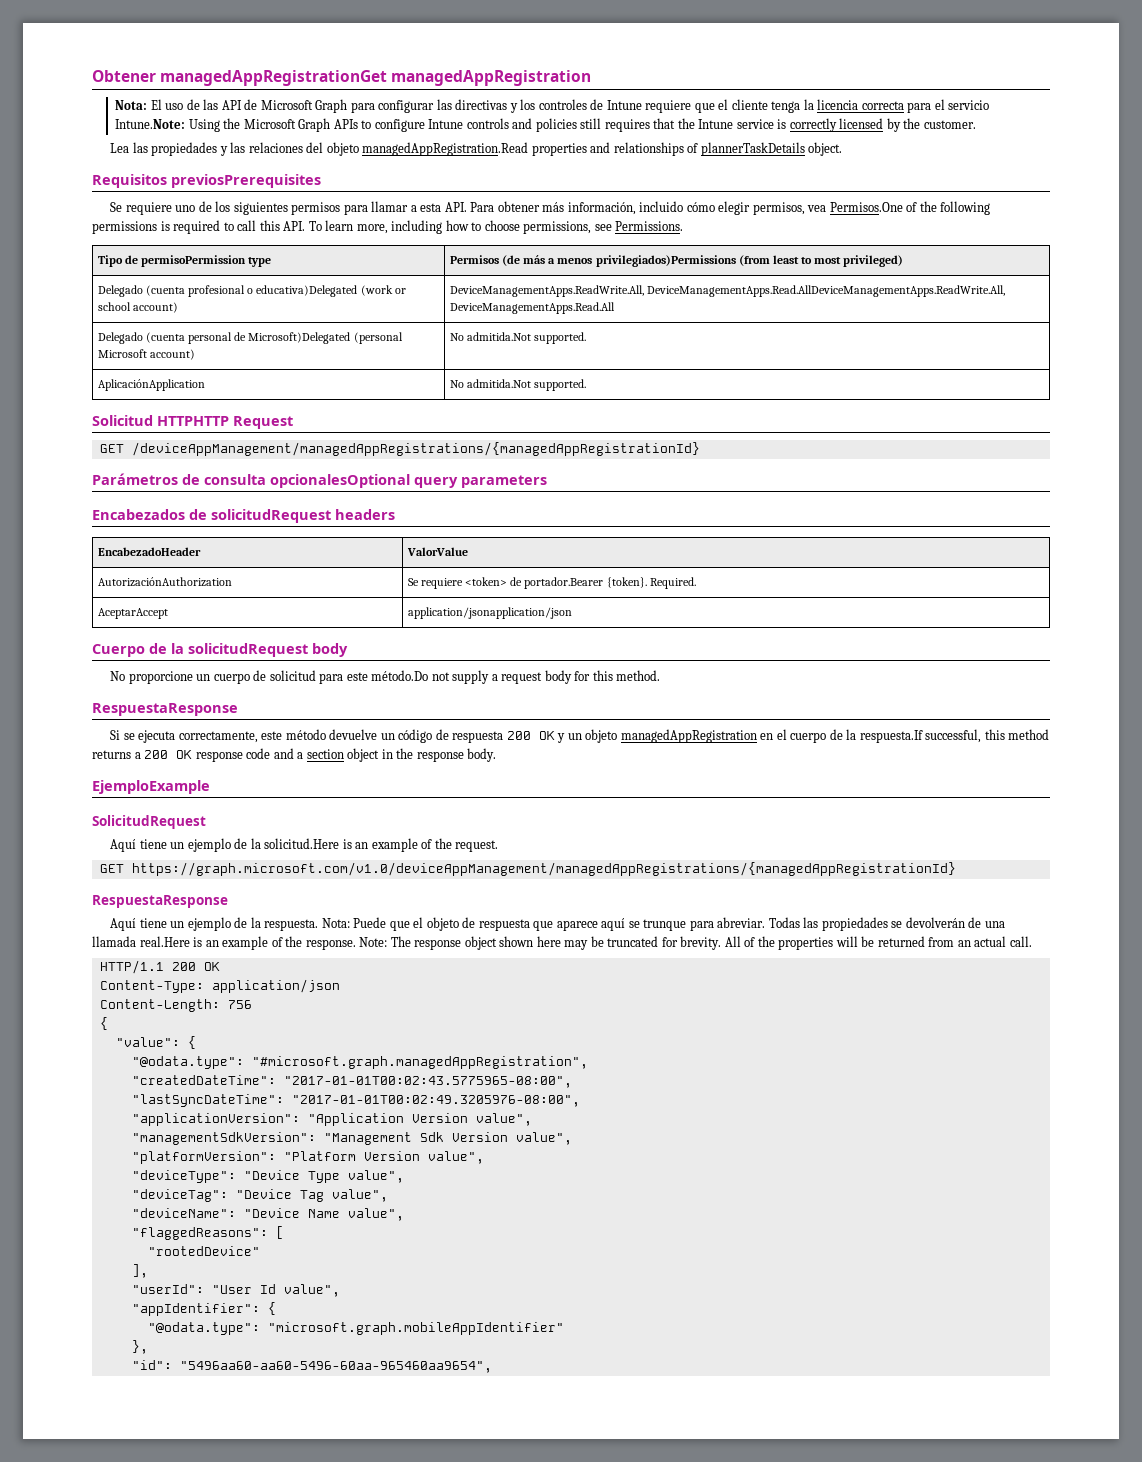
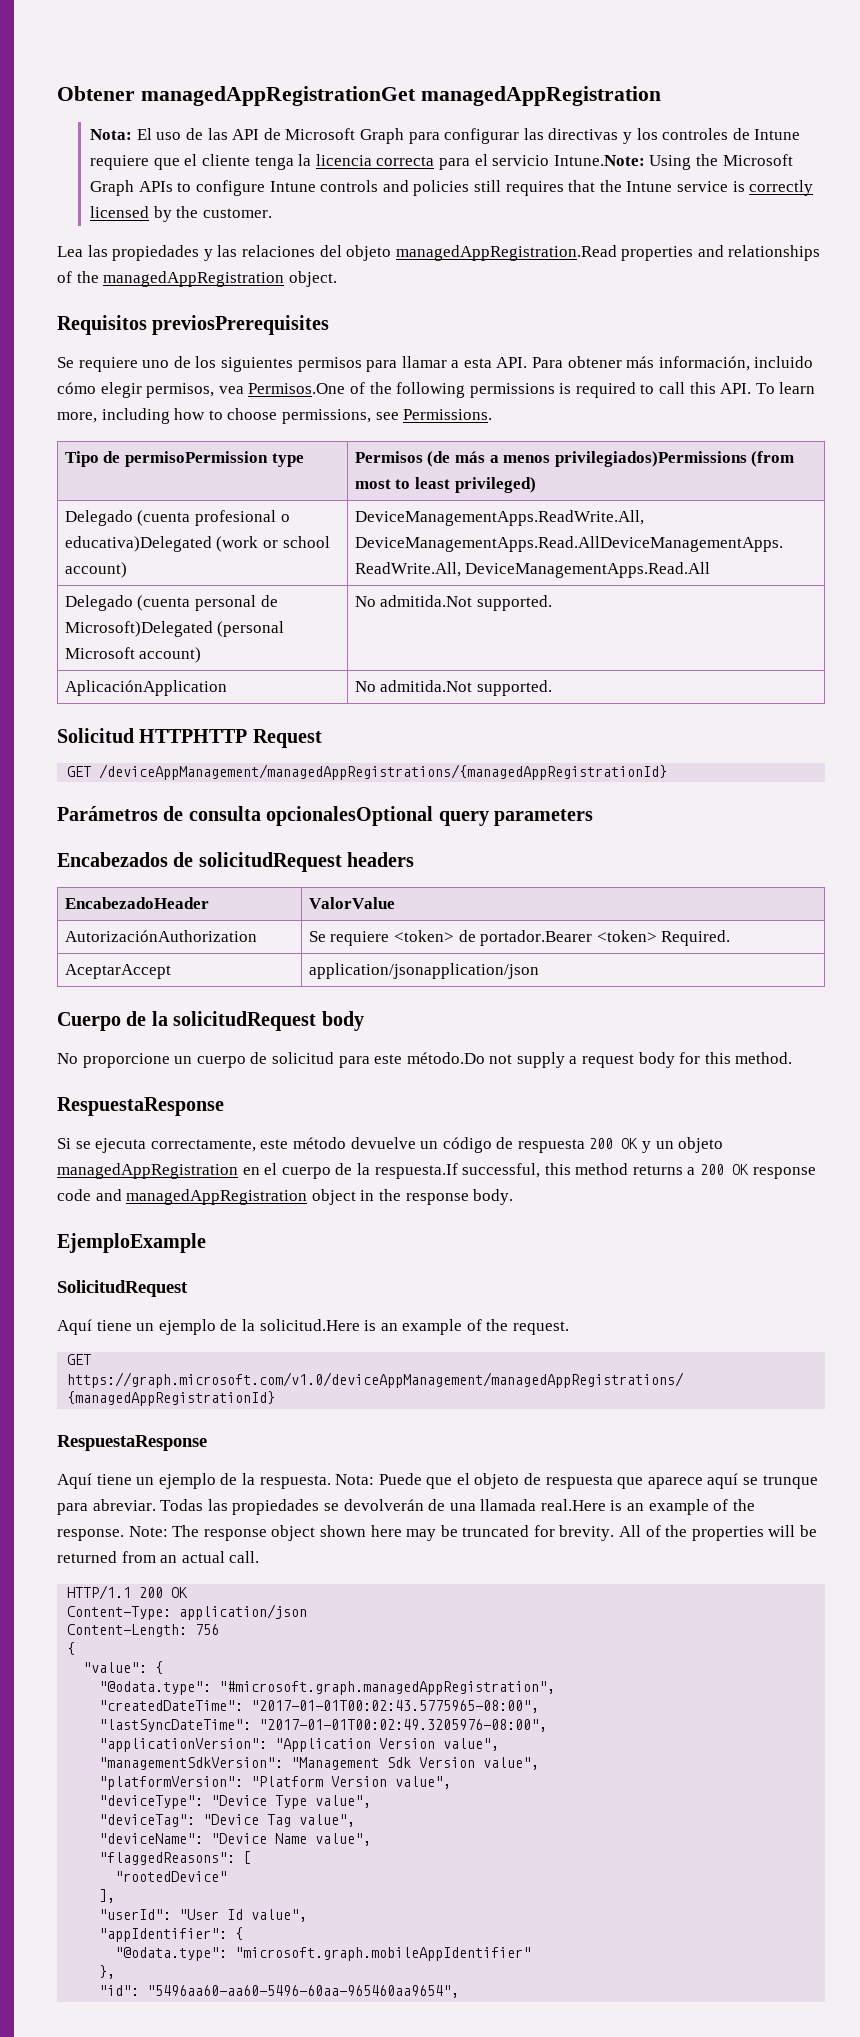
[700,142,805,156] plannerTaskDetails -> [76,271,285,287] the managedAppRegistration
[772,255,841,264] least to most -> [354,477,450,489] most to least
[606,577,647,588] {token}. -> [596,930,657,942] <token>
[297,749,344,759] a section -> [126,1189,308,1205] managedAppRegistration

